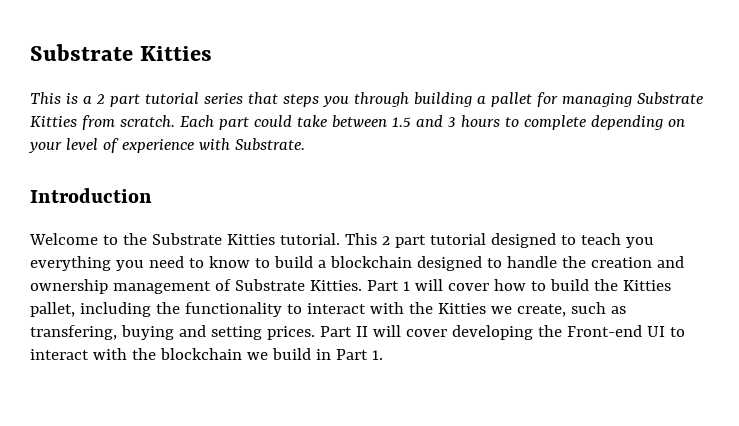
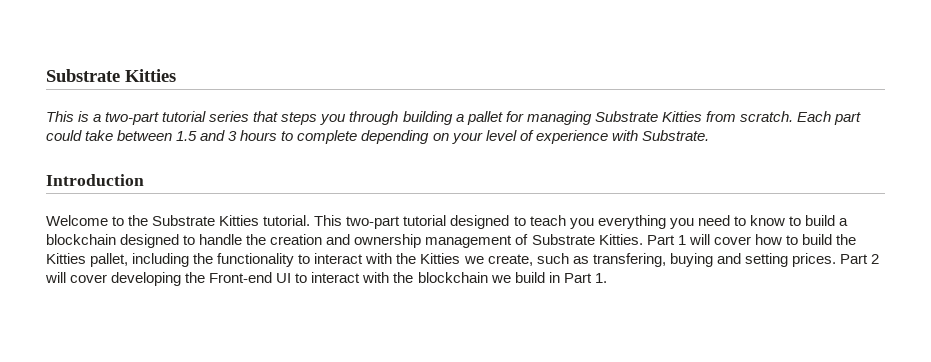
[95,94,140,107] 2 part -> [105,112,160,125] two-part
[381,235,426,248] 2 part -> [346,216,401,229] two-part
[355,326,368,337] II -> [870,254,879,264] 2

